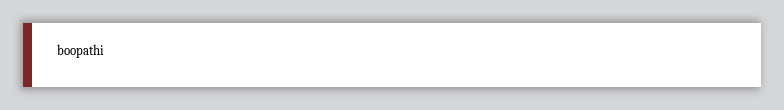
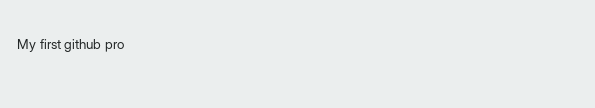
[57,44,104,58] boopathi -> [17,39,124,52] My first github pro

